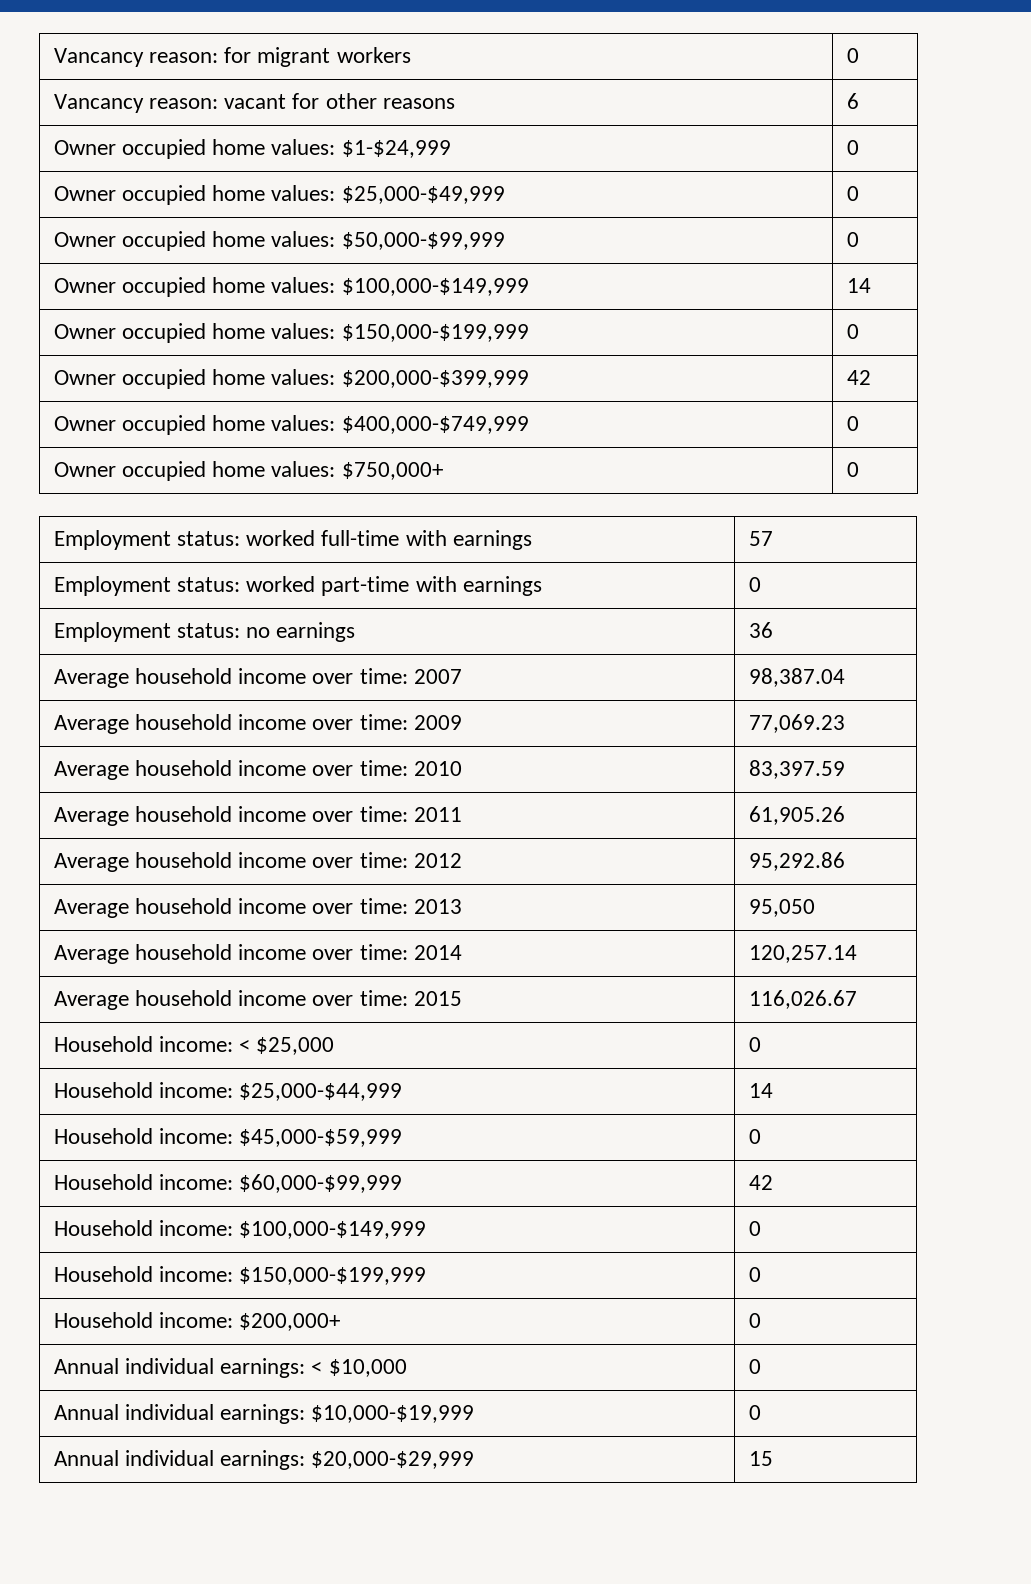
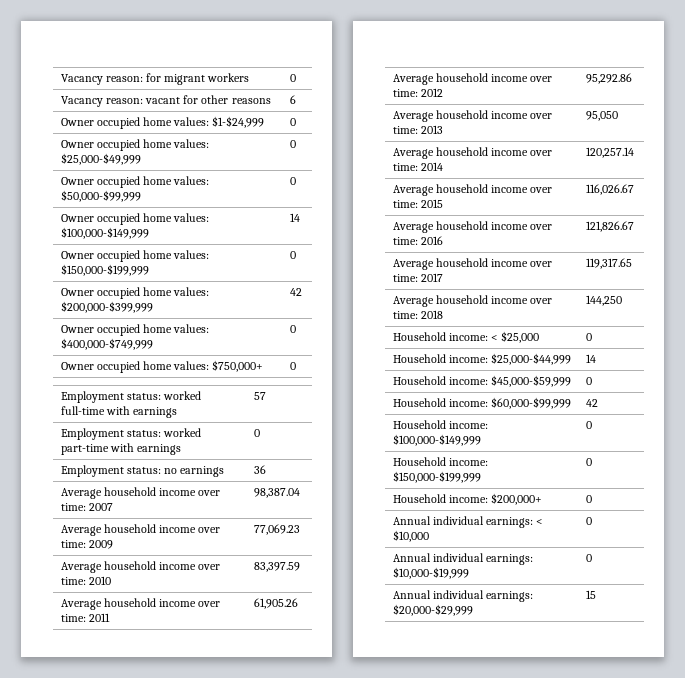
[53,48,144,67] Vancancy -> [60,74,103,85] Vacancy
[53,94,144,113] Vancancy -> [60,96,103,107] Vacancy
(857, 999) none -> [392,221,553,233] [392,236,443,245] [585,221,634,232] [392,258,553,270] [392,273,443,282] [585,258,632,269] [392,295,553,307] [392,310,443,319] [585,295,622,306] // Average household income over time: 2016 | 121,826.67 // Average household income over time: 2017 | 119,317.65 // Average household income over time: 2018 | 144,250

